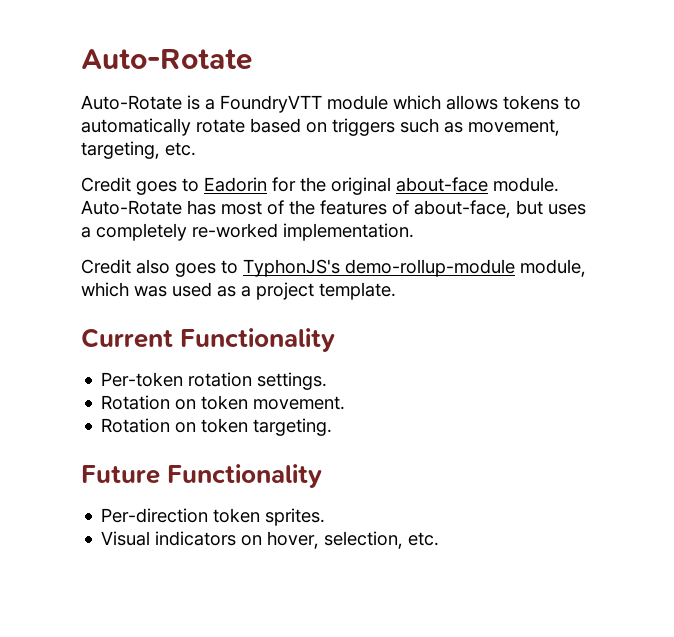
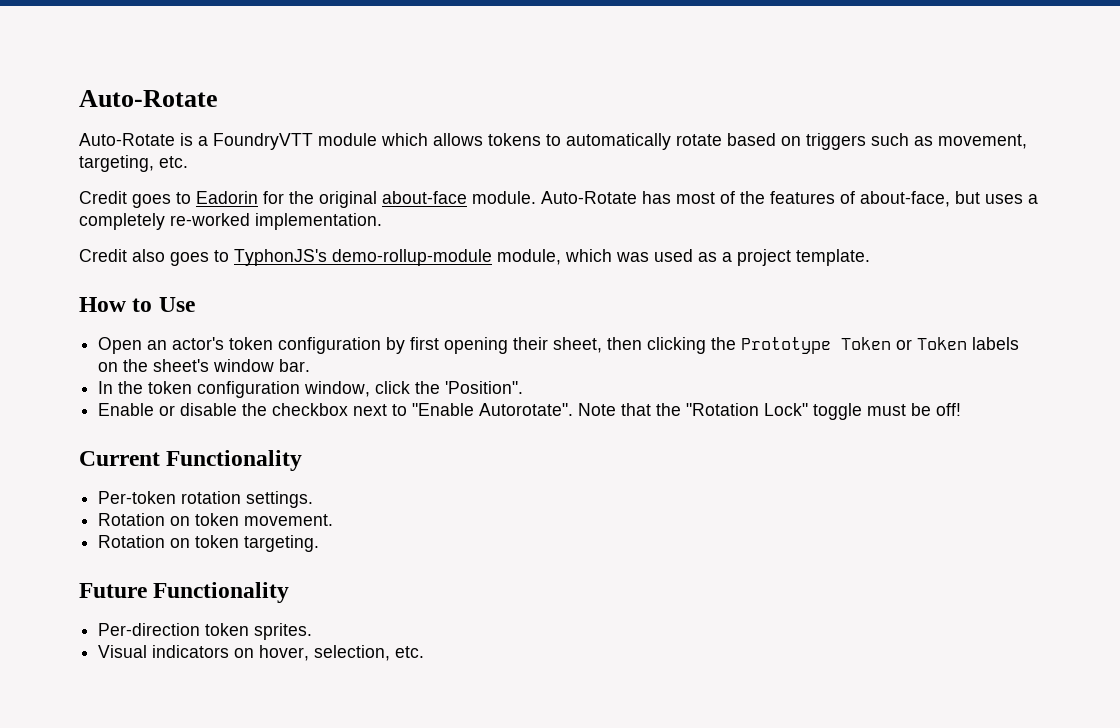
(396, 291) none -> [79,297,195,312] [98,337,1020,354] [98,359,311,372] [98,381,524,398] [98,403,962,420] // How to Use // Open an actor's token configuration by first opening their sheet, then clicking the Prototype Token or Token labels on the sheet's window bar. // In the token configuration window, click the 'Position". // Enable or disable the checkbox next to "Enable Autorotate". Note that the "Rotation Lock" toggle must be off!

